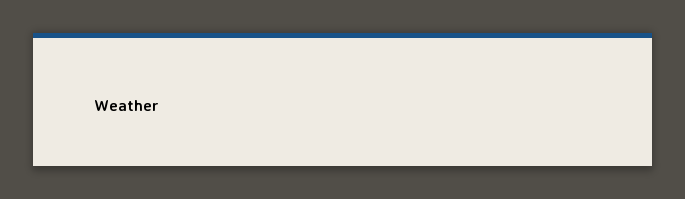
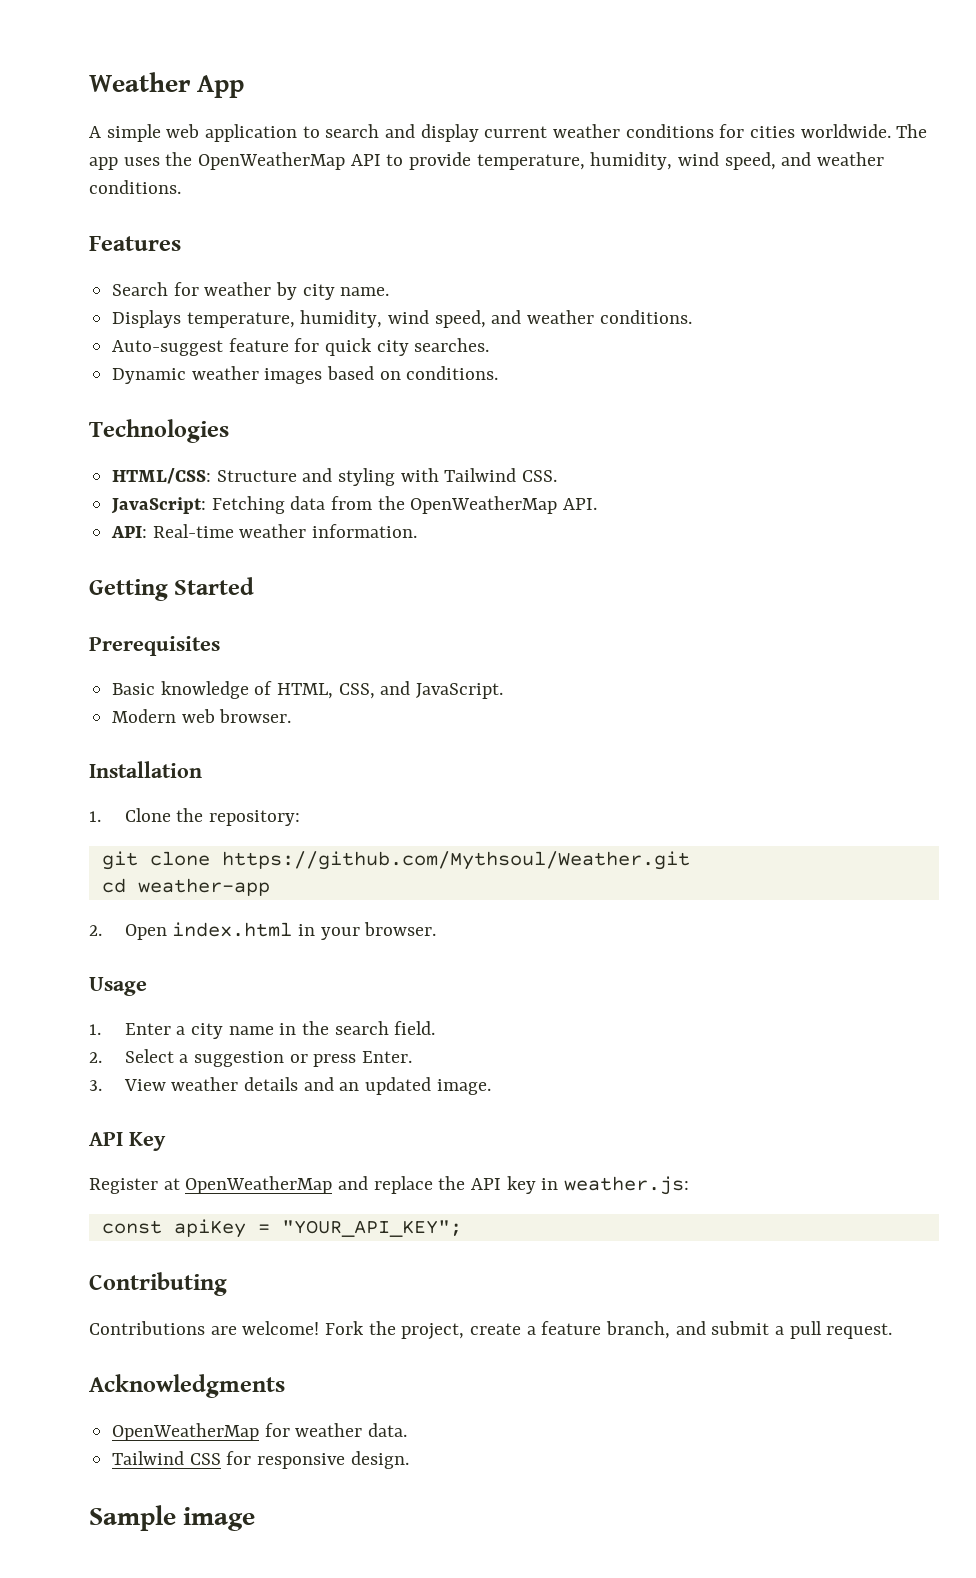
(159, 105) none -> [197,75,245,98] [89,124,928,142] [89,152,885,170] [89,180,181,194] [89,236,181,251] [112,282,390,300] [112,310,692,328] [112,338,490,356] [112,366,499,384] [89,419,229,443] [112,468,558,486] [111,496,598,514] [111,524,418,538] [89,577,255,601] [89,636,220,656] [112,681,504,699] [112,709,292,723] [89,761,202,778] [89,808,300,826] [101,851,690,870] [101,878,270,896] [89,922,437,940] [89,977,147,996] [89,1021,436,1039] [89,1049,412,1067] [89,1077,491,1095] [89,1132,166,1151] [89,1176,690,1195] [101,1219,462,1238] [89,1272,227,1296] [89,1321,893,1340] [89,1374,285,1398] [112,1423,408,1441] [112,1451,409,1469] [89,1505,256,1531] App // A simple web application to search and display current weather conditions for cities worldwide. The app uses the OpenWeatherMap API to provide temperature, humidity, wind speed, and weather conditions. // Features // Search for weather by city name. // Displays temperature, humidity, wind speed, and weather conditions. // Auto-suggest feature for quick city searches. // Dynamic weather images based on conditions. // Technologies // HTML/CSS: Structure and styling with Tailwind CSS. // JavaScript: Fetching data from the OpenWeatherMap API. // API: Real-time weather information. // Getting Started // Prerequisites // Basic knowledge of HTML, CSS, and JavaScript. // Modern web browser. // Installation // 1. Clone the repository: // git clone https://github.com/Mythsoul/Weather.git // cd weather-app // 2. Open index.html in your browser. // Usage // 1. Enter a city name in the search field. // 2. Select a suggestion or press Enter. // 3. View weather details and an updated image. // API Key // Register at OpenWeatherMap and replace the API key in weather.js: // const apiKey = "YOUR_API_KEY"; // Contributing // Contributions are welcome! Fork the project, create a feature branch, and submit a pull request. // Acknowledgments // OpenWeatherMap for weather data. // Tailwind CSS for responsive design. // Sample image

